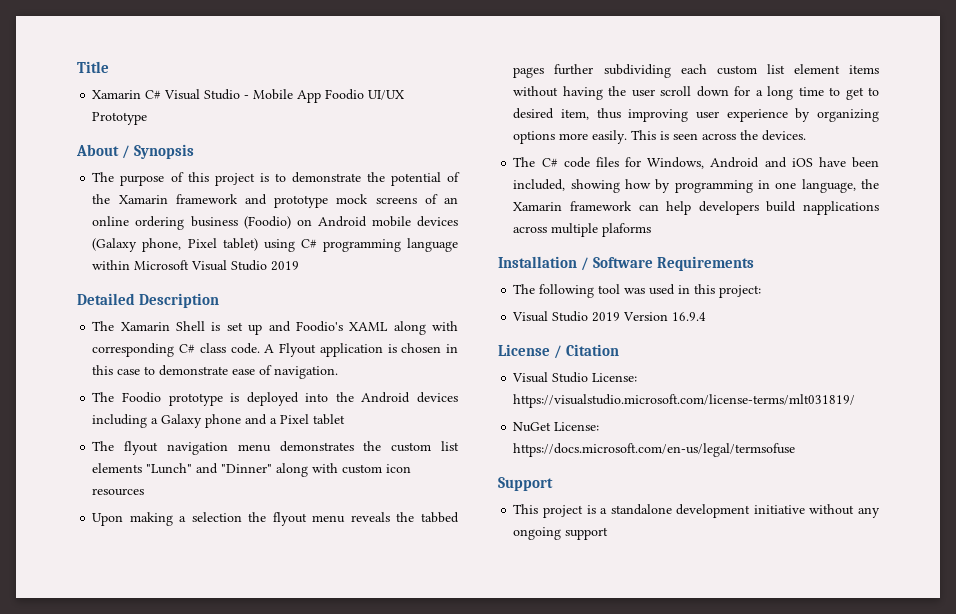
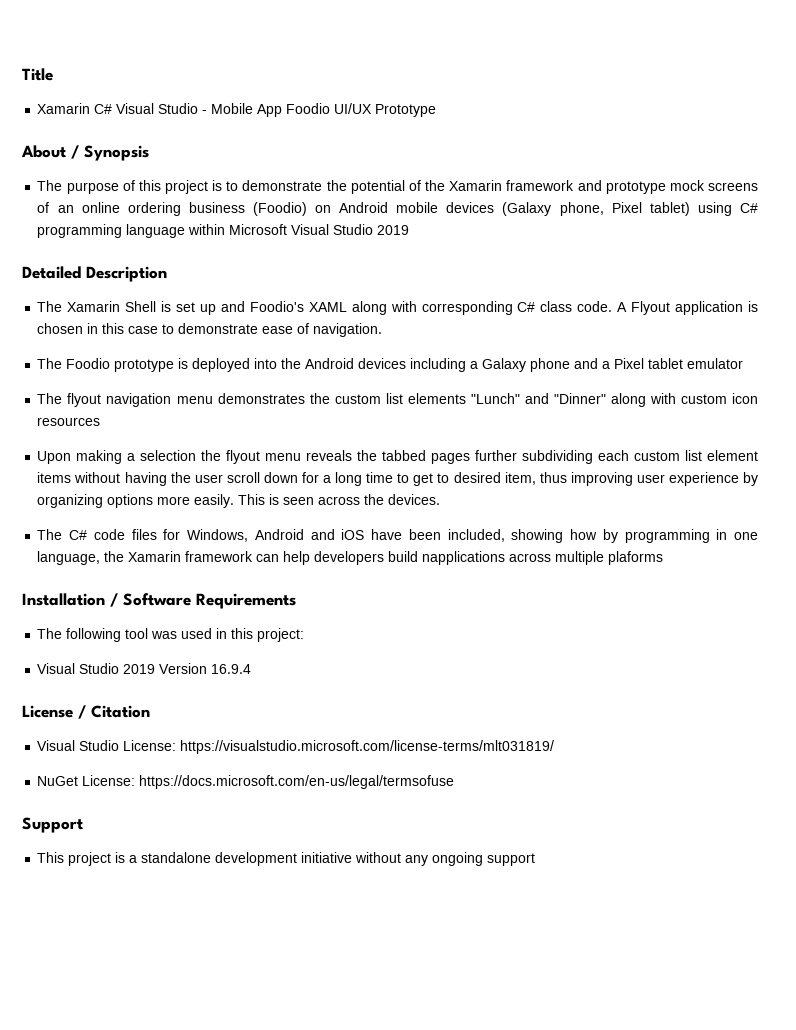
(346, 419) none -> [687,358,744,369] emulator

